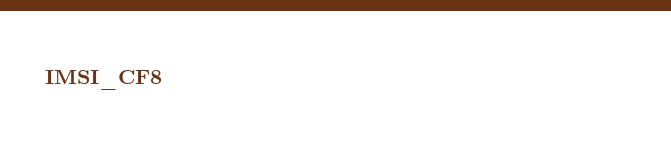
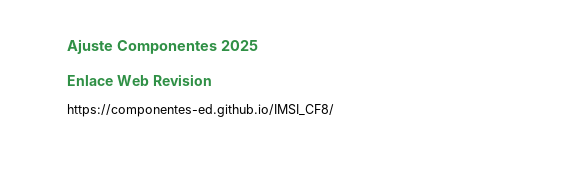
[45,70,162,90] IMSI_CF8 -> [67,39,258,54] [67,74,212,86] [67,104,334,117] Ajuste Componentes 2025 // Enlace Web Revision // https://componentes-ed.github.io/IMSI_CF8/

